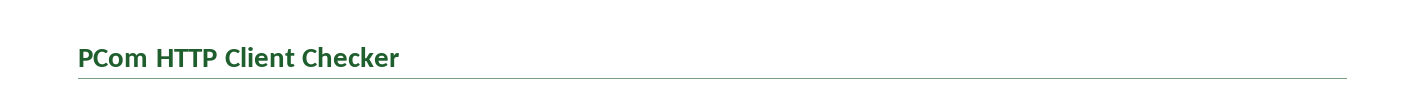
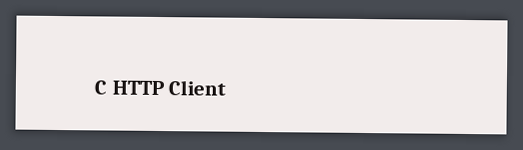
[78,49,148,67] PCom -> [94,80,107,95] C
[302,47,400,67] Checker -> (227, 88) none

